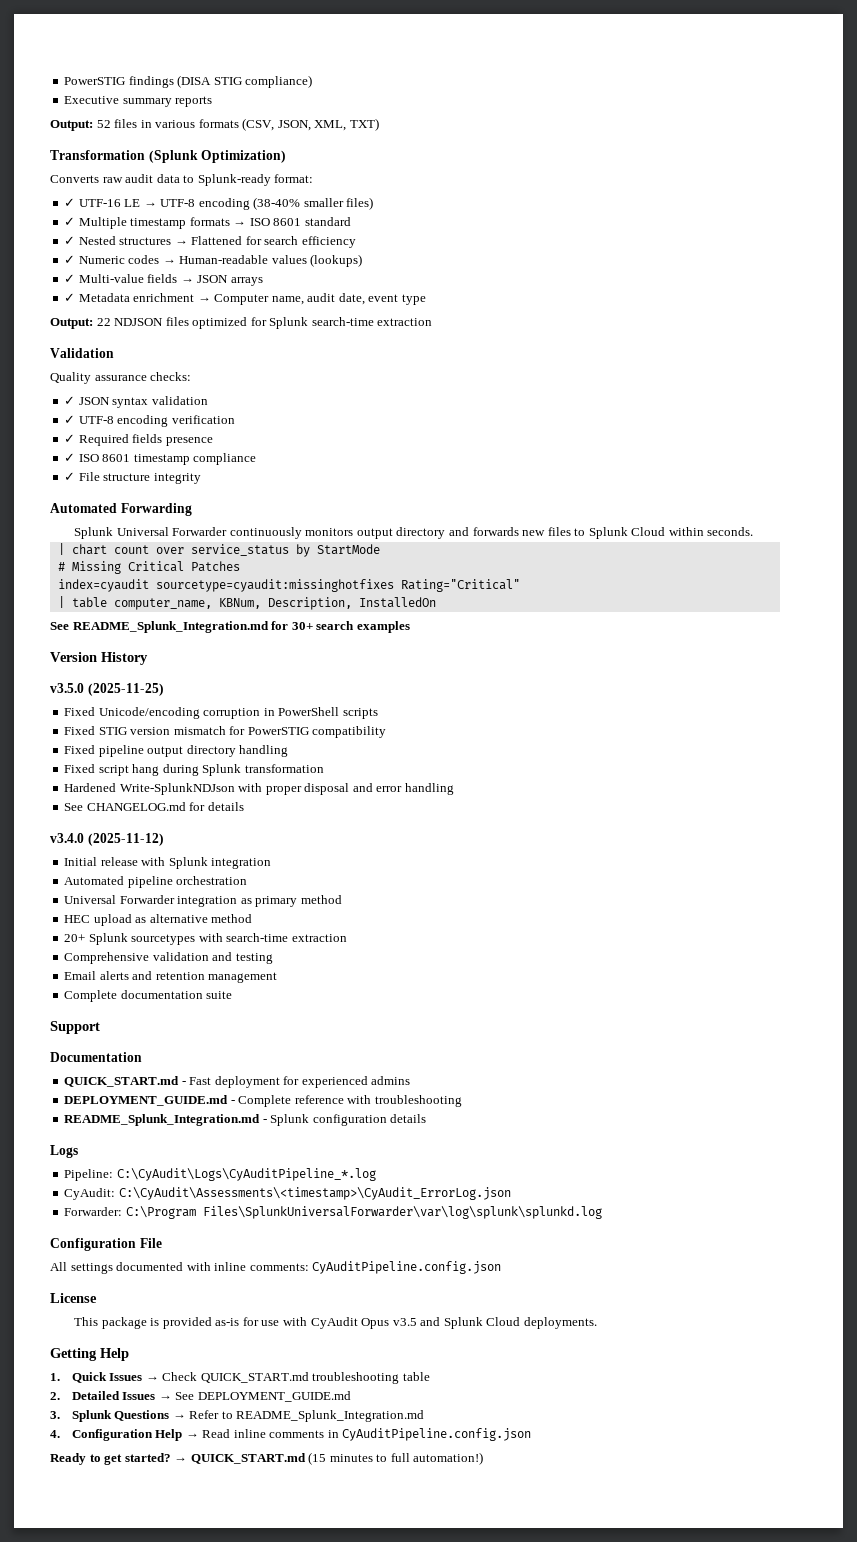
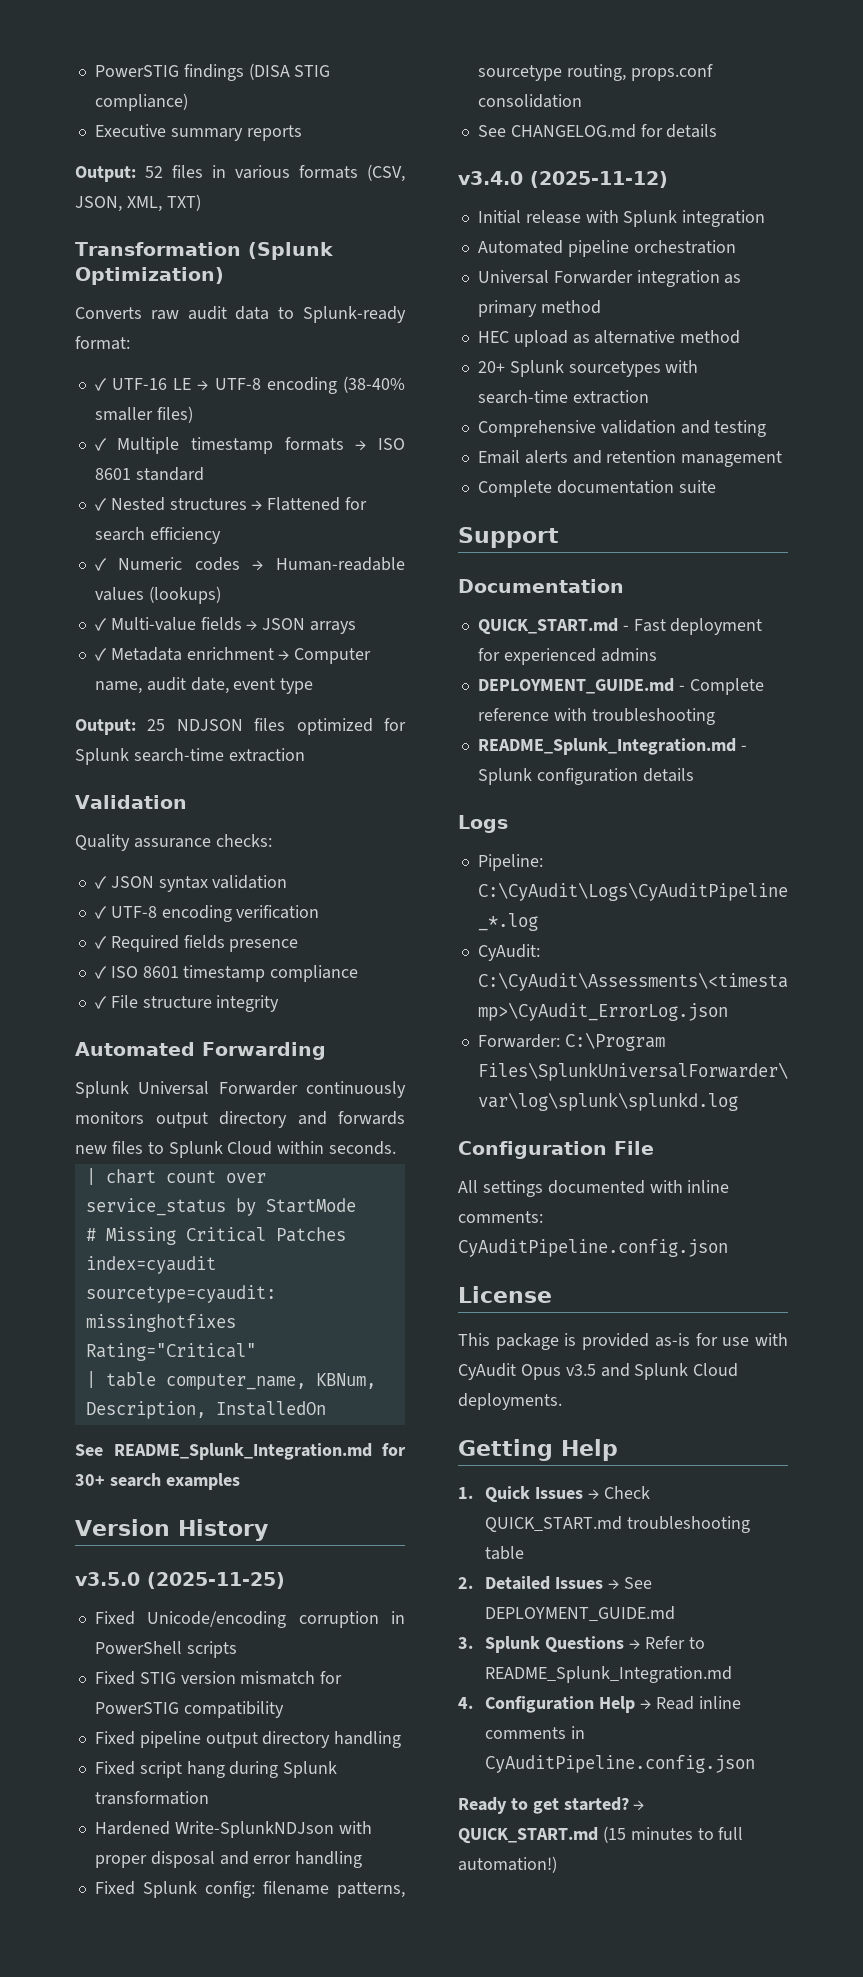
[96,318,111,326] 22 -> [147,719,166,731] 25
(454, 789) none -> [94,1881,405,1898] [477,64,713,81] [477,94,582,108] // Fixed Splunk config: filename patterns, sourcetype routing, props.conf consolidation

